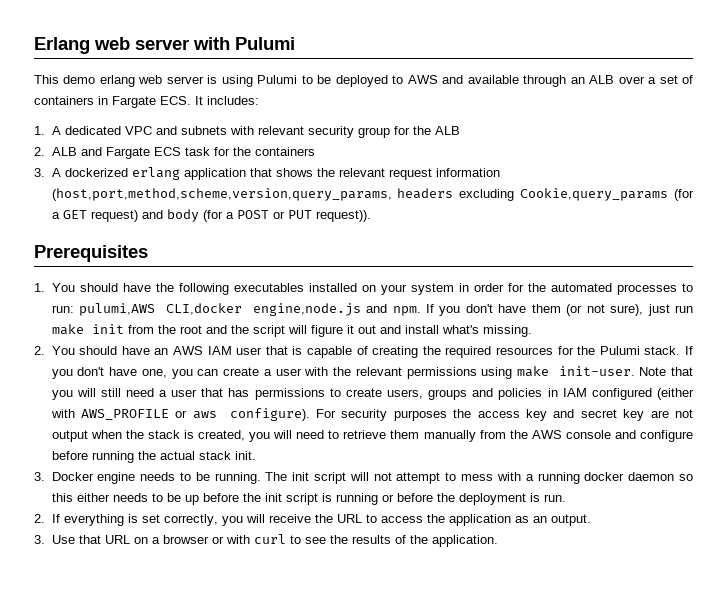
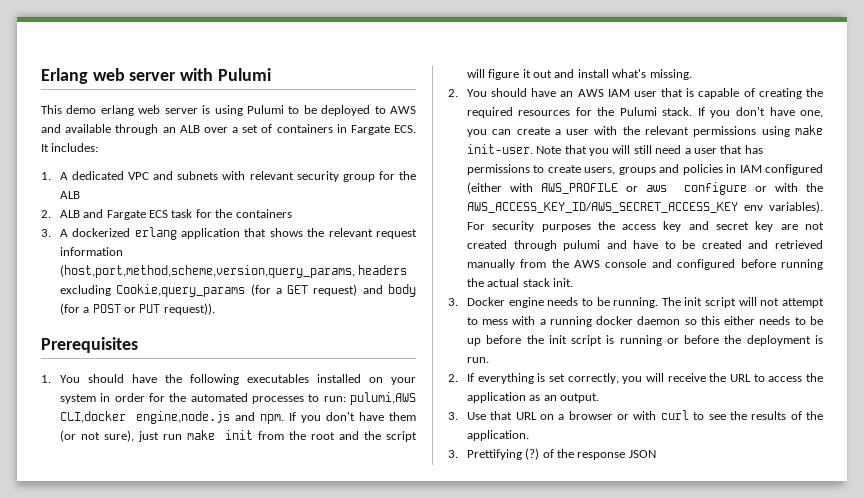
[229,408,310,421] configure). -> [683,182,823,195] [466,201,823,213] configure or with the AWS_ACCESS_KEY_ID/AWS_SECRET_ACCESS_KEY env variables).
[51,430,420,442] output when the stack is created, you will need to retrieve them -> [466,240,823,251] created through pulumi and have to be created and retrieved
[640,430,693,442] configure -> [677,259,736,270] configured
(498, 541) none -> [448,448,656,460] // 3. Prettifying (?) of the response JSON

